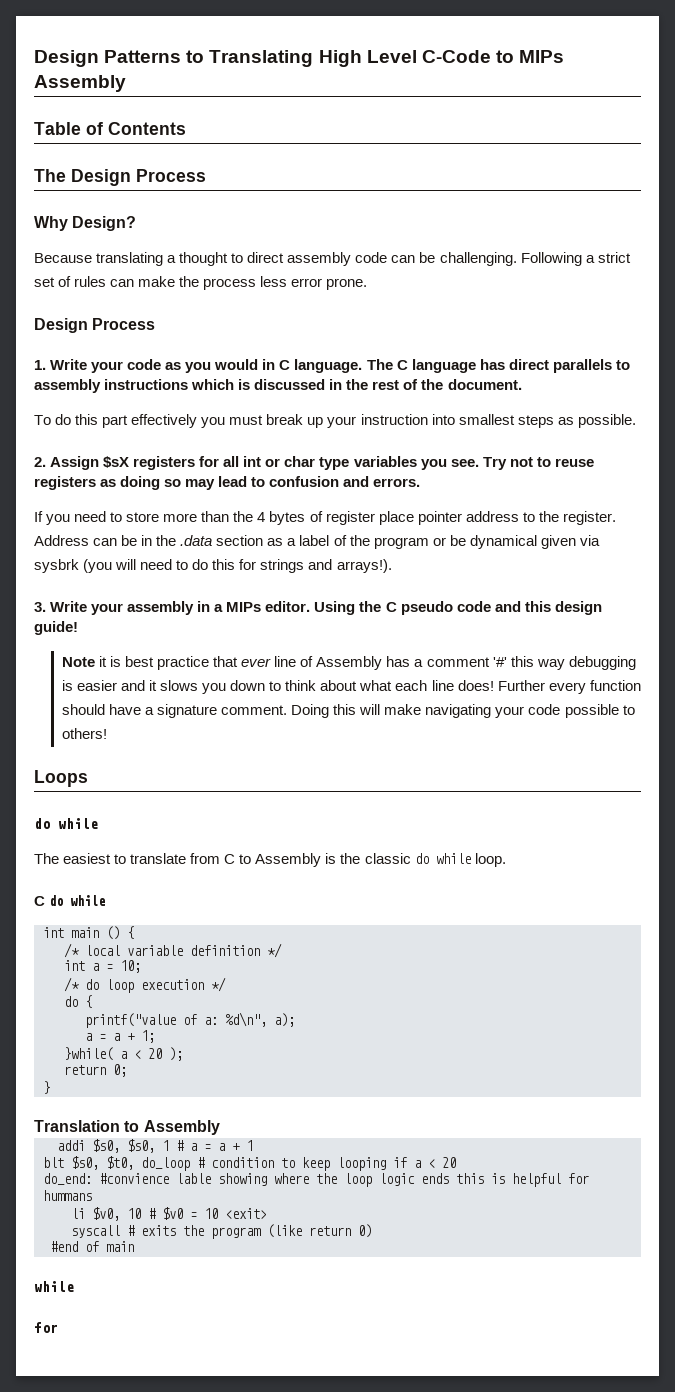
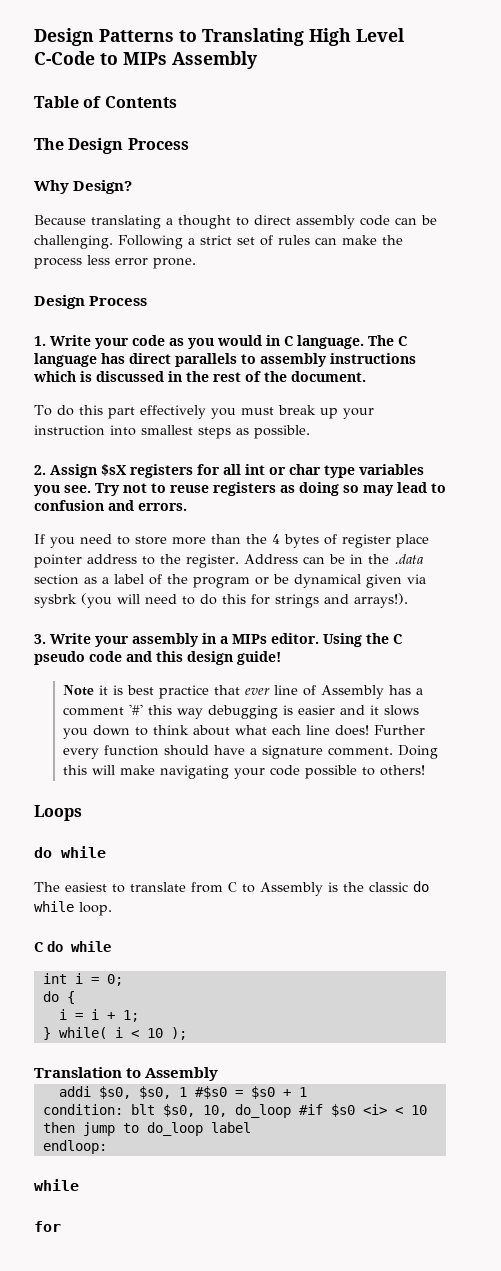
[71,926,134,940] [64,943,282,958] [64,960,141,973] [64,977,226,993] [64,995,92,1008] [85,1012,295,1028] [85,1030,155,1043] [64,1047,183,1061] [64,1064,127,1077] [43,1081,50,1094] main () { // /* local variable definition */ // int a = 10; // /* do loop execution */ // do { // printf("value of a: %d\n", a); // a = a + 1; // }while( a < 20 ); // return 0; // } -> [74,973,123,986] [42,991,75,1004] [58,1009,139,1022] [42,1027,187,1040] i = 0; // do { // i = i + 1; // } while( i < 10 );
[176,1140,225,1151] # a = a -> [194,1086,275,1099] #$s0 = $s0
(253, 1145) none -> [42,1104,123,1115] condition:
[106,1156,456,1171] [43,1173,589,1187] [43,1190,92,1201] [71,1207,267,1221] [71,1224,372,1239] [50,1241,134,1252] $t0, do_loop # condition to keep looping if a < 20 // do_end: #convience lable showing where the loop logic ends this is helpful for hummans // li $v0, 10 # $v0 = 10 <exit> // syscall # exits the program (like return 0) // #end of main -> [202,1104,427,1118] [42,1122,251,1136] [42,1140,107,1154] 10, do_loop #if $s0 <i> < 10 then jump to do_loop label // endloop:

